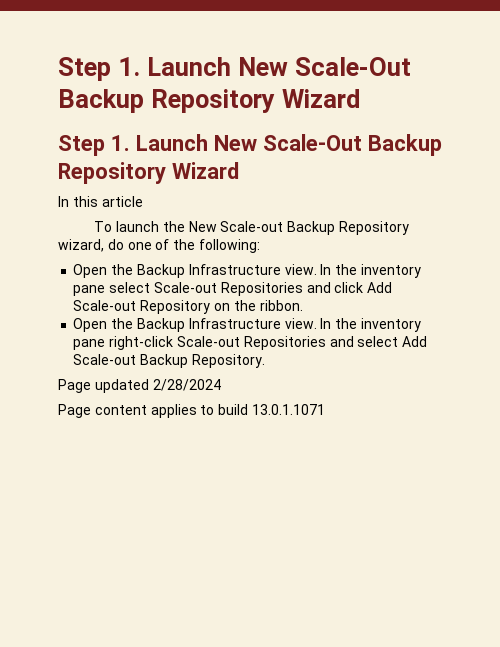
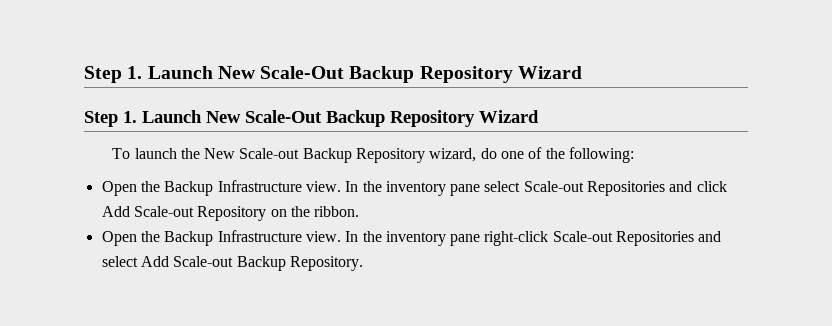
[58,196,143,207] // In this article -> (539, 116) none
[58,379,221,393] [58,404,325,418] // Page updated 2/28/2024 // Page content applies to build 13.0.1.1071 -> (363, 263) none

